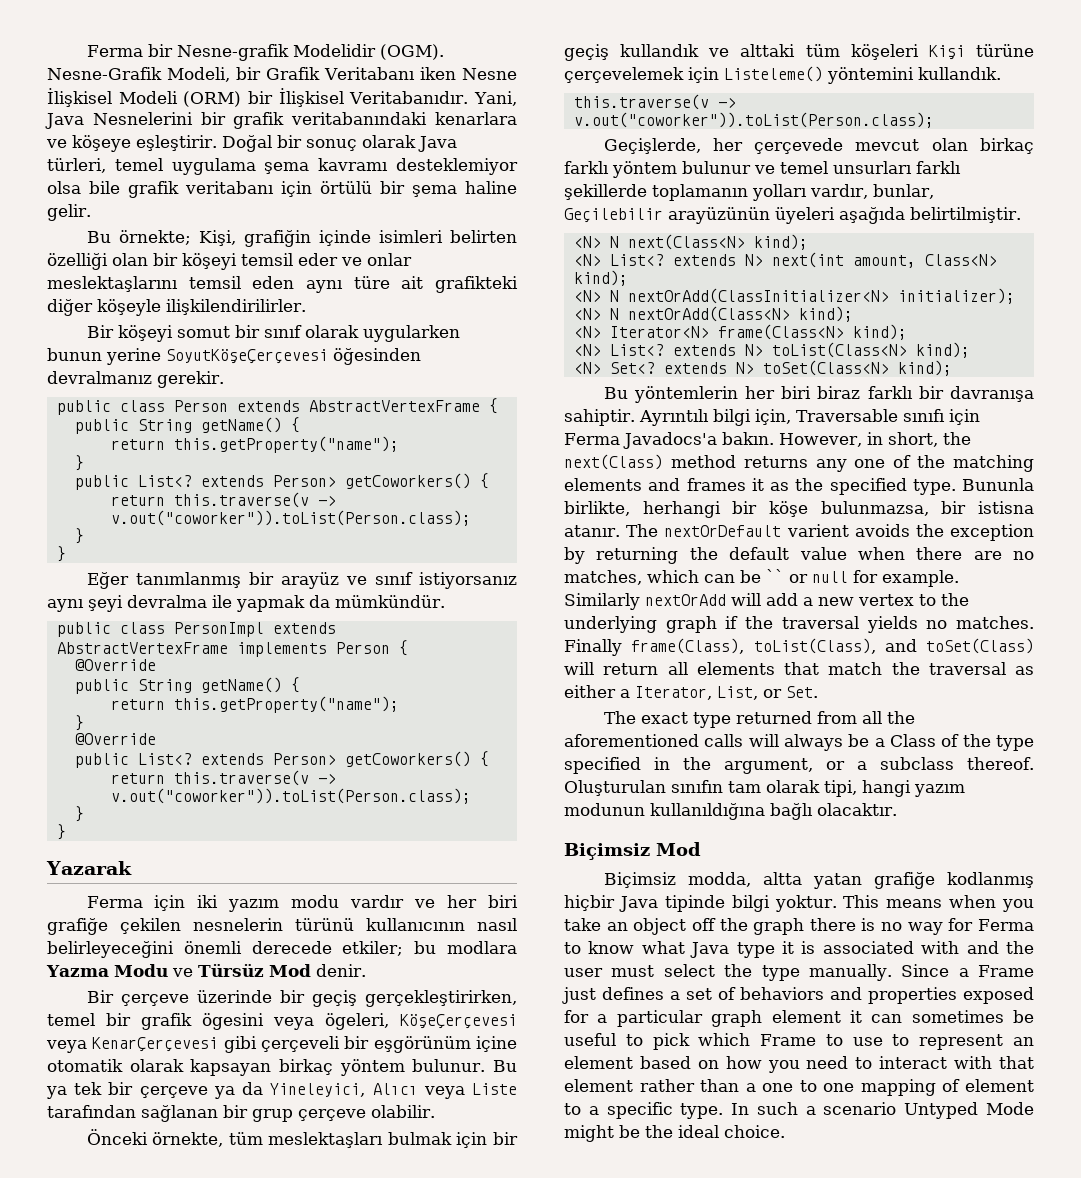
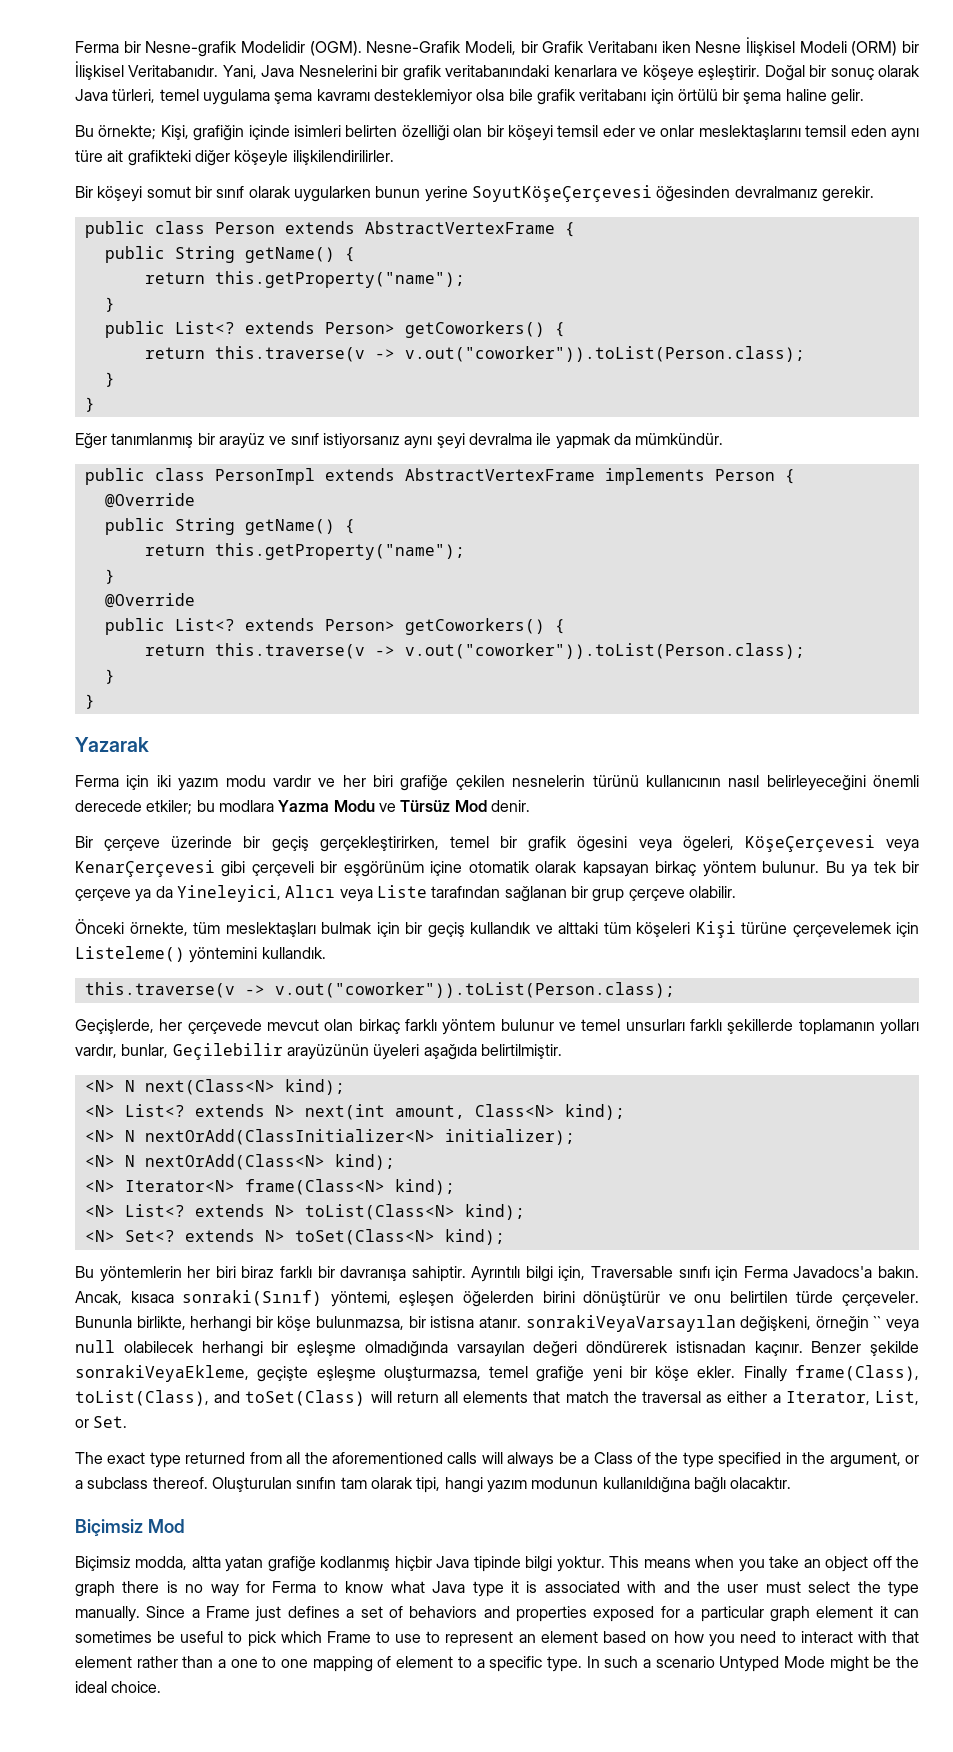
[778,432,971,447] [564,454,1034,472] [564,478,956,495] However, in short, the next(Class) method returns any one of the matching elements and frames it as the specified type. -> [75,1290,920,1307] Ancak, kısaca sonraki(Sınıf) yöntemi, eşleşen öğelerden birini dönüştürür ve onu belirtilen türde çerçeveler.
[626,524,1034,541] [564,547,1034,564] [564,569,959,587] [564,593,969,610] [564,616,1034,633] The nextOrDefault varient avoids the exception by returning the default value when there are no matches, which can be `` or null for example. Similarly nextOrAdd will add a new vertex to the underlying graph if the traversal yields no matches. -> [525,1315,920,1332] [75,1340,919,1357] [75,1365,736,1382] sonrakiVeyaVarsayılan değişkeni, örneğin `` veya null olabilecek herhangi bir eşleşme olmadığında varsayılan değeri döndürerek istisnadan kaçınır. Benzer şekilde sonrakiVeyaEkleme, geçişte eşleşme oluşturmazsa, temel grafiğe yeni bir köşe ekler.

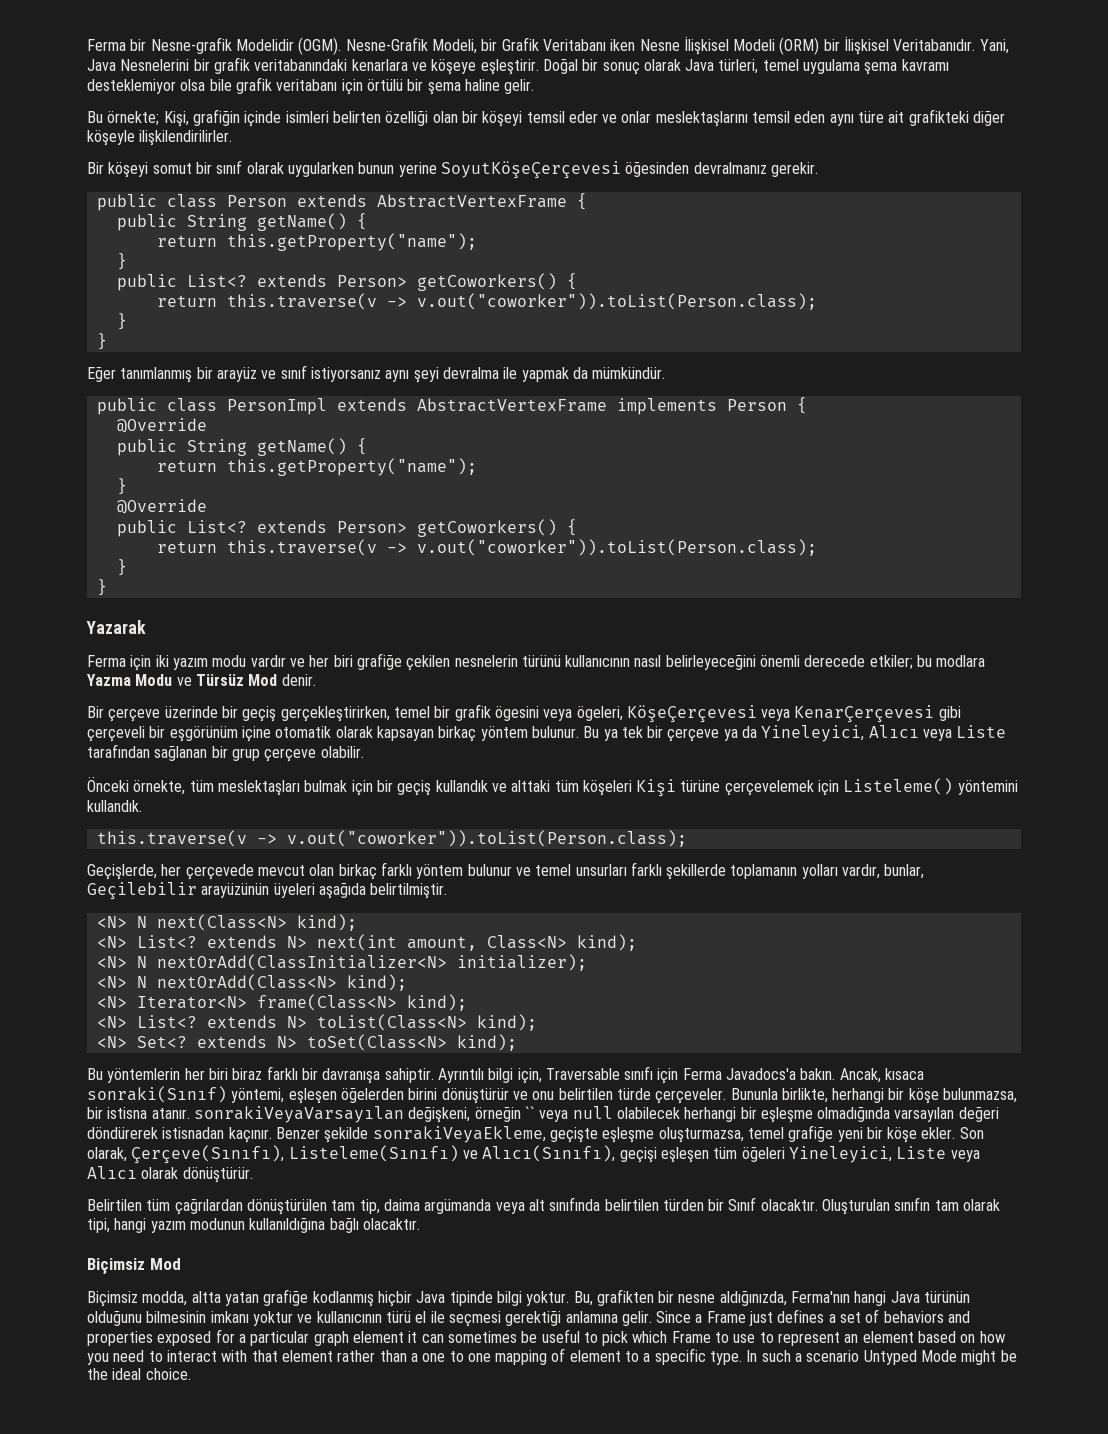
[743,1365,919,1382] [75,1390,920,1406] [75,1416,128,1428] [75,1452,920,1468] [75,1477,208,1489] Finally frame(Class), toList(Class), and toSet(Class) will return all elements that match the traversal as either a Iterator, List, or Set. // The exact type returned from all the aforementioned calls will always be a Class of the type specified in the argument, or a subclass thereof. -> [959,1127,984,1139] [87,1145,980,1164] [87,1166,253,1183] [87,1197,818,1215] Son olarak, Çerçeve(Sınıfı), Listeleme(Sınıfı) ve Alıcı(Sınıfı), geçişi eşleşen tüm öğeleri Yineleyici, Liste veya Alıcı olarak dönüştürür. // Belirtilen tüm çağrılardan dönüştürülen tam tip, daima argümanda veya alt sınıfında belirtilen türden bir Sınıf olacaktır.
[609,1556,920,1572] [75,1581,919,1597] [75,1606,140,1622] This means when you take an object off the graph there is no way for Ferma to know what Java type it is associated with and the user must select the type manually. -> [573,1289,971,1306] [87,1310,652,1327] Bu, grafikten bir nesne aldığınızda, Ferma'nın hangi Java türünün olduğunu bilmesinin imkanı yoktur ve kullanıcının türü el ile seçmesi gerektiği anlamına gelir.

